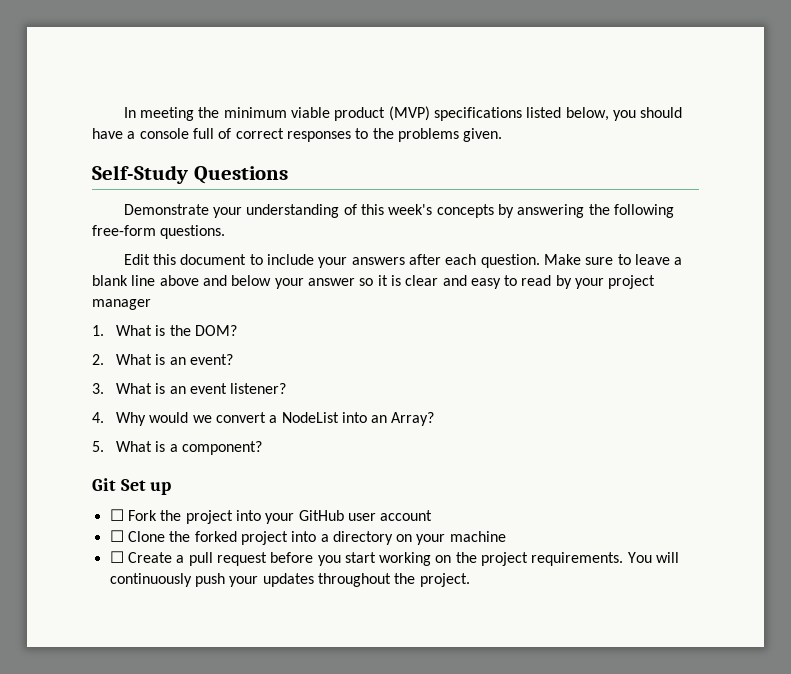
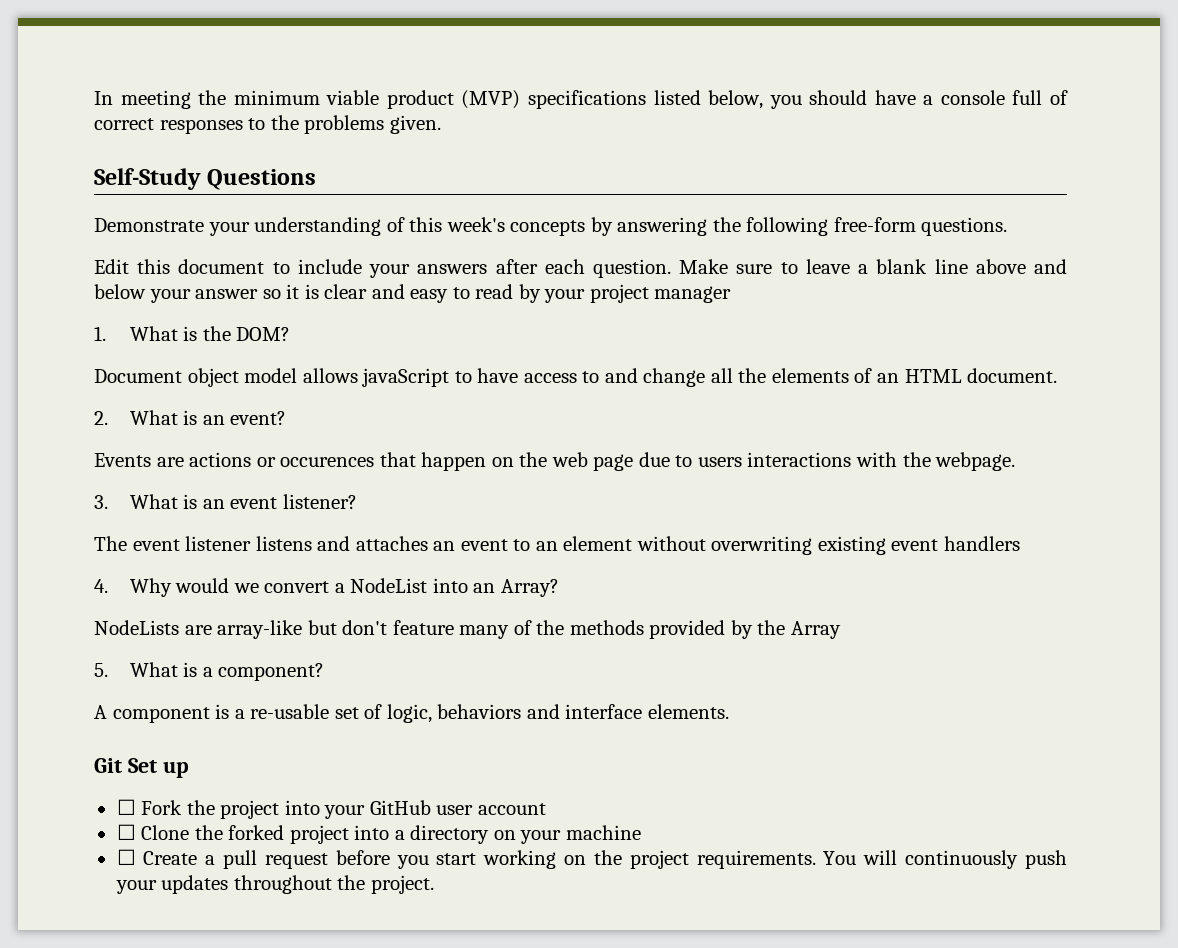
(237, 330) none -> [94,368,1058,387] // Document object model allows javaScript to have access to and change all the elements of an HTML document.
(233, 359) none -> [94,452,1016,471] // Events are actions or occurences that happen on the web page due to users interactions with the webpage.
(287, 388) none -> [94,536,1021,555] // The event listener listens and attaches an event to an element without overwriting existing event handlers
(435, 419) none -> [94,620,841,639] // NodeLists are array-like but don't feature many of the methods provided by the Array
(262, 448) none -> [94,704,729,723] // A component is a re-usable set of logic, behaviors and interface elements.

